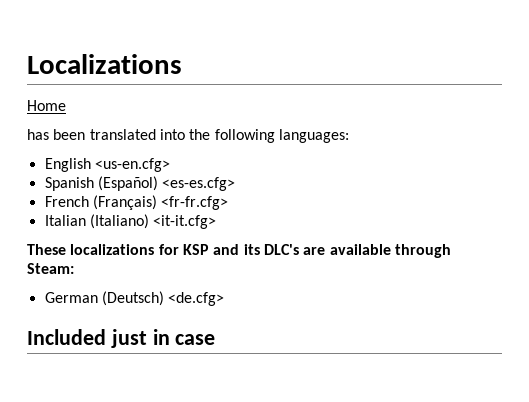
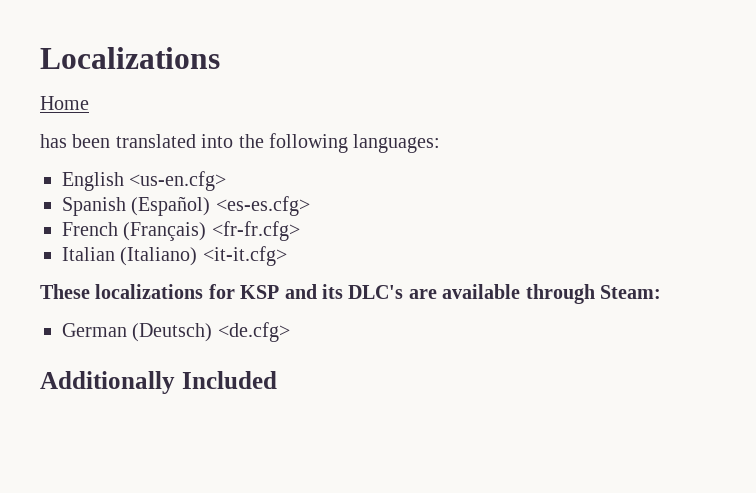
[27,329,216,348] Included just in case -> [40,371,277,394] Additionally Included

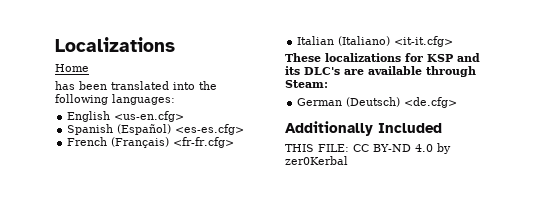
(277, 380) none -> [285,143,451,154] [285,156,348,165] // THIS FILE: CC BY-ND 4.0 by zer0Kerbal

